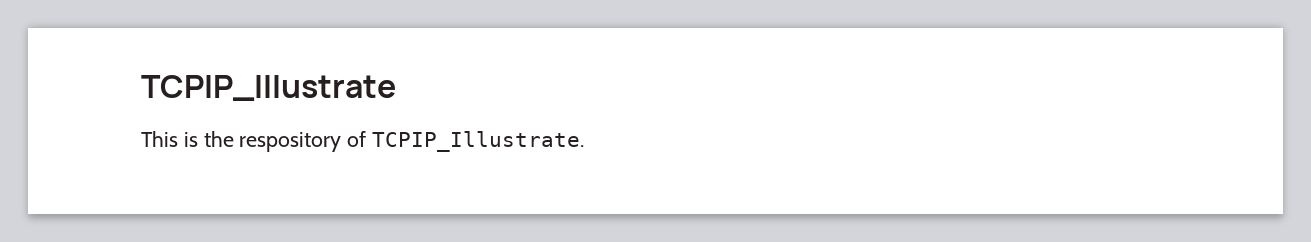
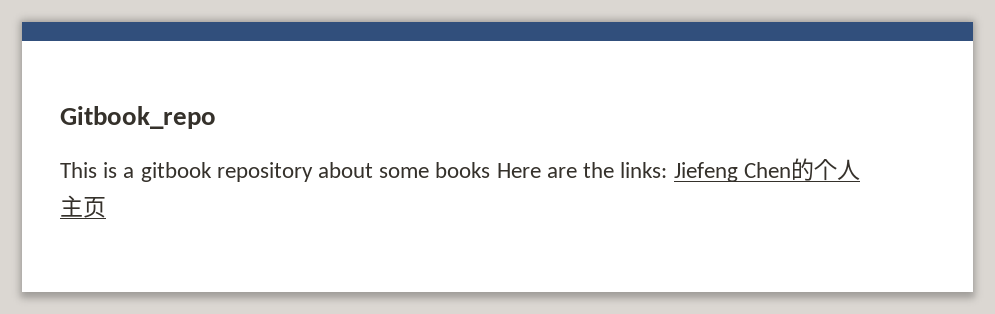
[141,75,396,101] TCPIP_Illustrate -> [60,106,216,129] Gitbook_repo
[203,131,585,152] the respository of TCPIP_Illustrate. -> [123,158,860,182] [60,195,106,218] a gitbook repository about some books Here are the links: Jiefeng Chen的个人主页

